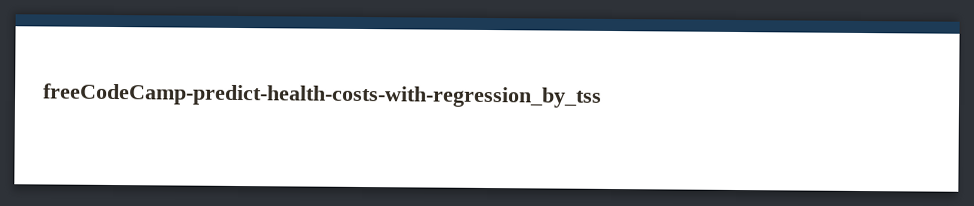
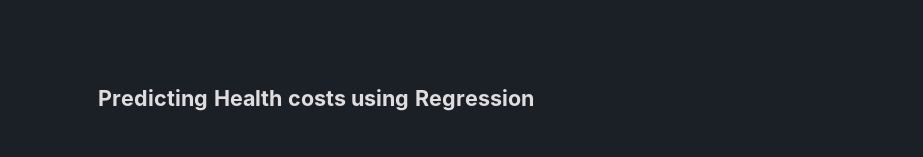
[42,83,602,108] freeCodeCamp-predict-health-costs-with-regression_by_tss -> [98,89,535,111] Predicting Health costs using Regression

